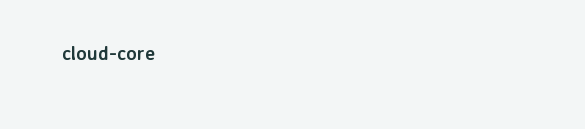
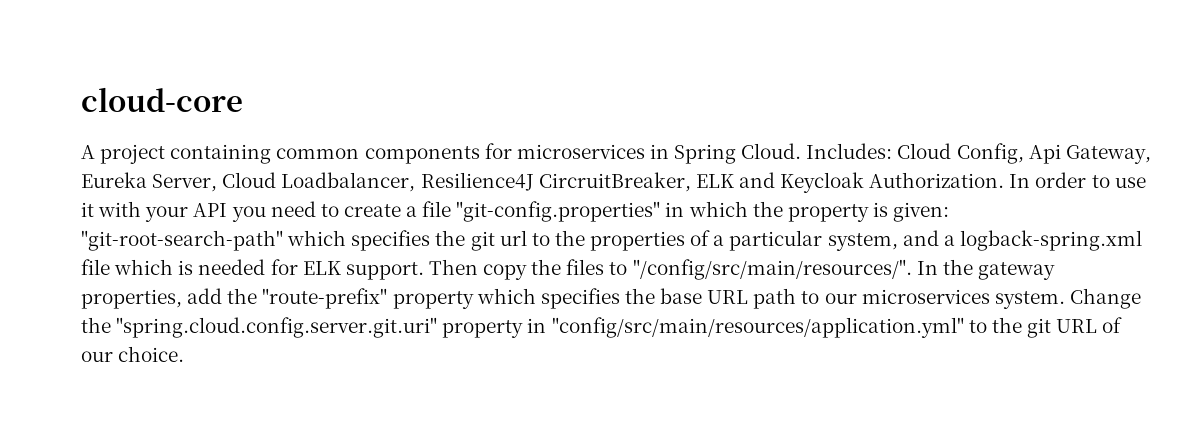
(155, 53) none -> [81,143,1151,164] [81,172,1146,193] [81,201,950,222] [81,230,1142,251] [81,259,1055,280] [81,288,1141,309] [81,317,1123,338] [81,346,185,362] // A project containing common components for microservices in Spring Cloud. Includes: Cloud Config, Api Gateway, Eureka Server, Cloud Loadbalancer, Resilience4J CircruitBreaker, ELK and Keycloak Authorization. In order to use it with your API you need to create a file "git-config.properties" in which the property is given: "git-root-search-path" which specifies the git url to the properties of a particular system, and a logback-spring.xml file which is needed for ELK support. Then copy the files to "/config/src/main/resources/". In the gateway properties, add the "route-prefix" property which specifies the base URL path to our microservices system. Change the "spring.cloud.config.server.git.uri" property in "config/src/main/resources/application.yml" to the git URL of our choice.

